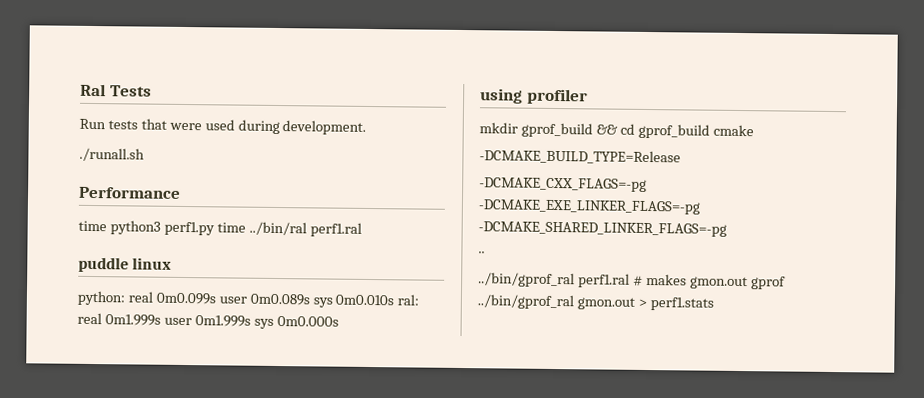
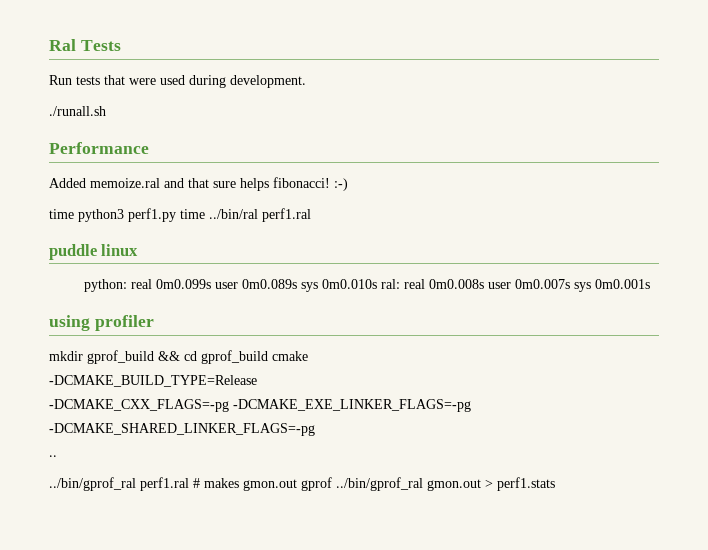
(181, 192) none -> [49,177,348,191] // Added memoize.ral and that sure helps fibonacci! :-)
[104,314,339,329] 0m1.999s user 0m1.999s sys 0m0.000s -> [429,279,651,292] 0m0.008s user 0m0.007s sys 0m0.001s

